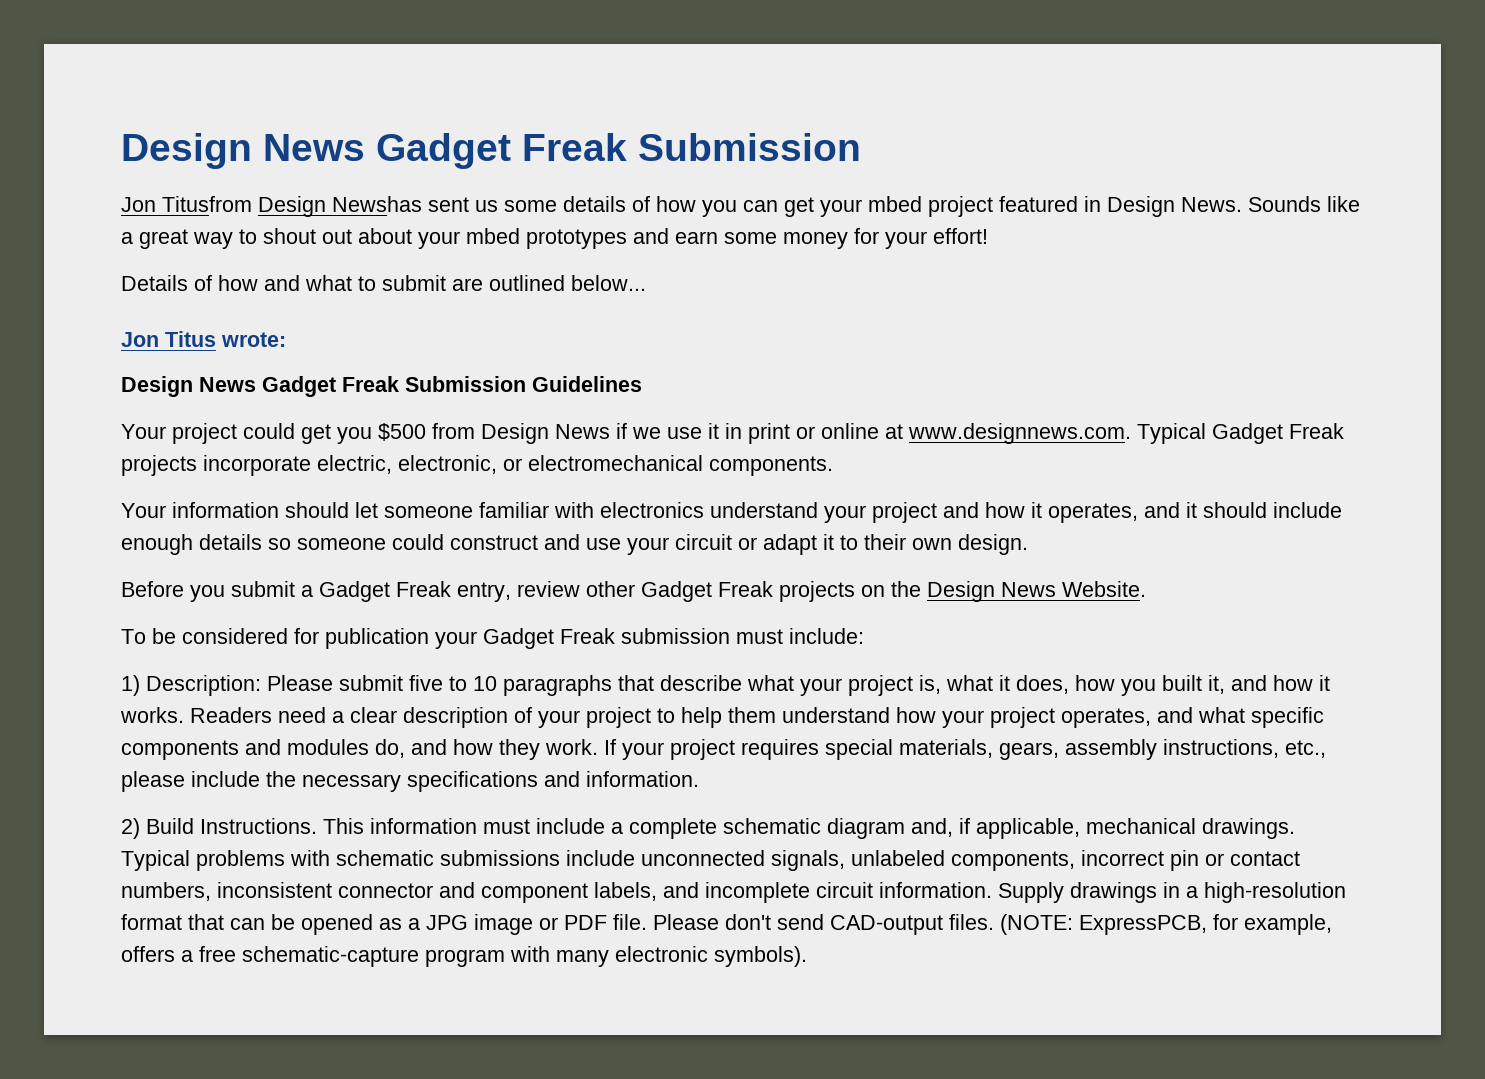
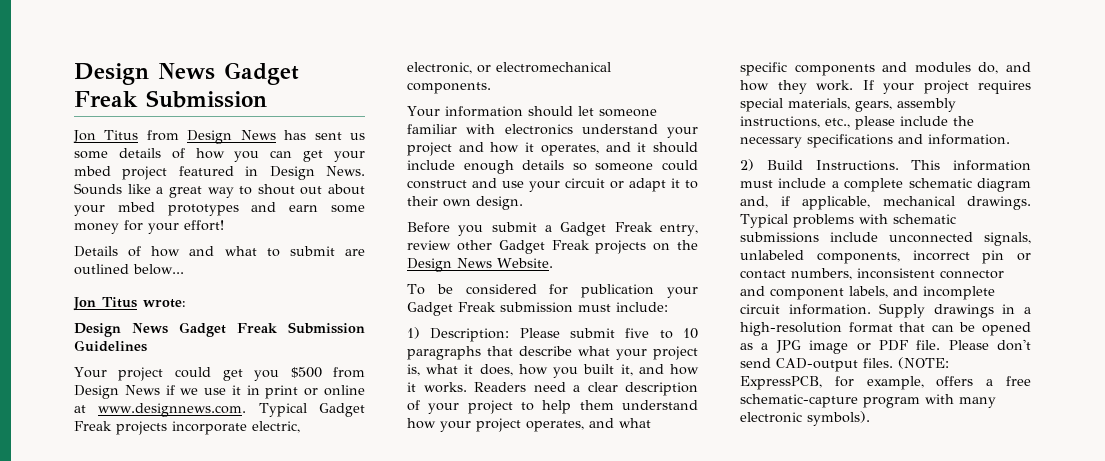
[162,196,422,217] Titusfrom Design Newshas -> [104,130,307,144] Titus from Design News has

